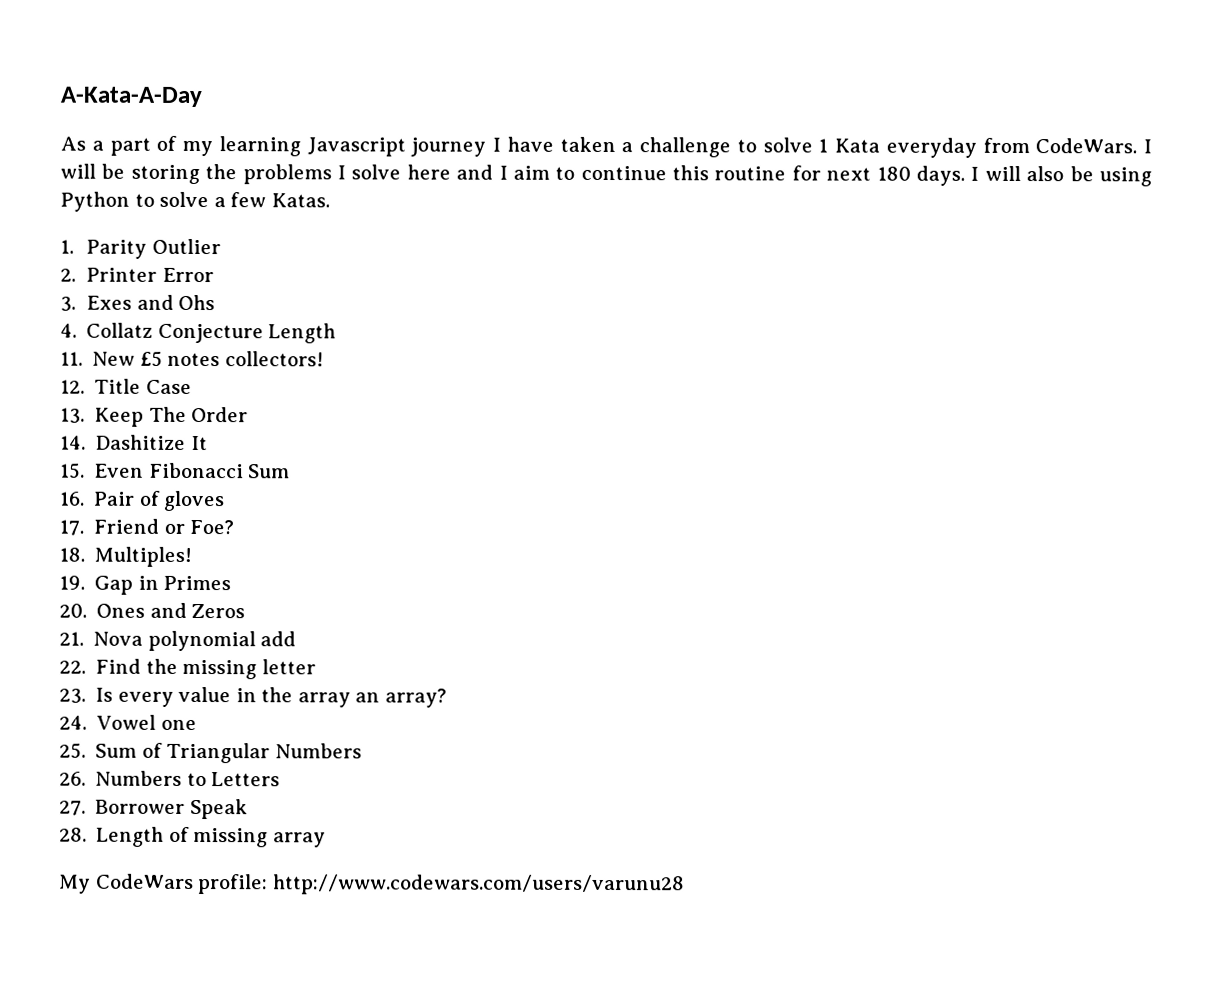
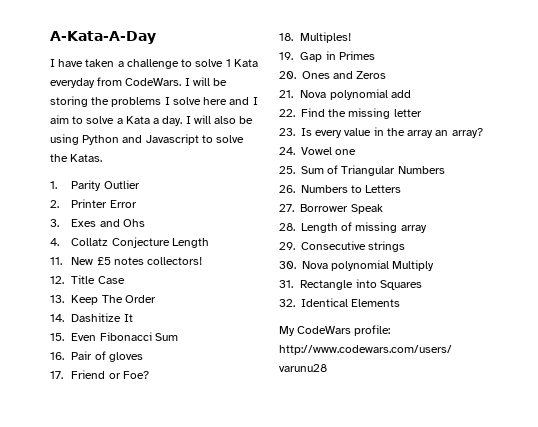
[60,135,487,157] As a part of my learning Javascript journey -> (156, 37) none
[580,165,966,186] continue this routine for next 180 days. -> [86,116,183,126] solve a Kata a day.
[134,191,267,208] to solve a few -> [122,134,245,145] [50,154,68,162] and Javascript to solve the
(326, 840) none -> [279,241,406,252] [279,260,435,271] [279,279,422,290] [279,298,401,307] // 29. Consecutive strings // 30. Nova polynomial Multiply // 31. Rectangle into Squares // 32. Identical Elements

